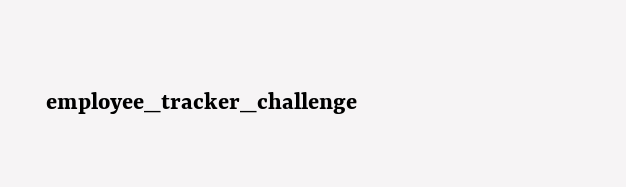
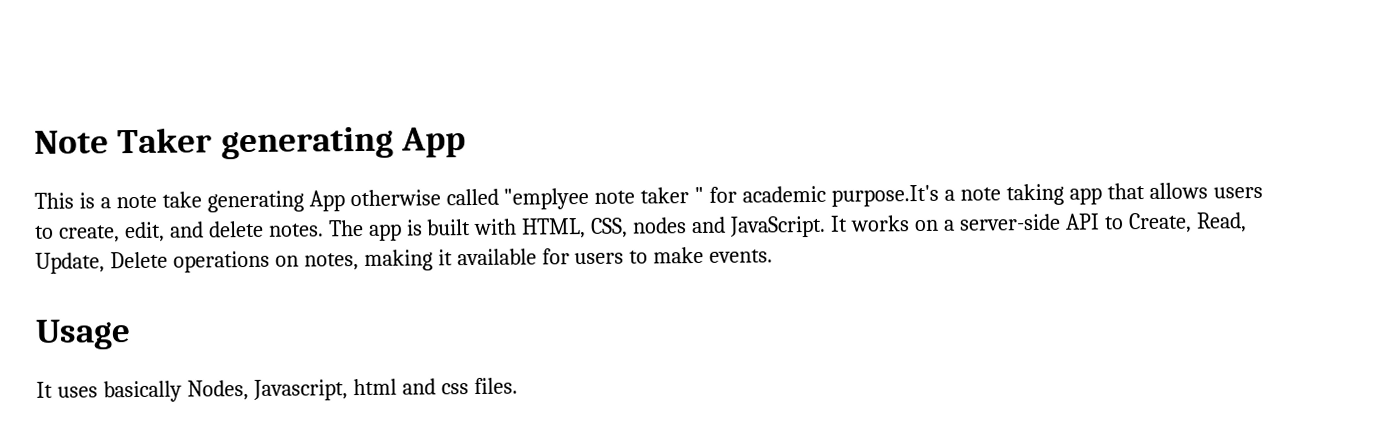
[46,92,357,114] employee_tracker_challenge -> [34,126,466,160] [34,182,1263,213] [35,212,1247,243] [35,246,774,274] [35,319,131,350] [36,377,518,403] Note Taker generating App // This is a note take generating App otherwise called "emplyee note taker " for academic purpose.It's a note taking app that allows users to create, edit, and delete notes. The app is built with HTML, CSS, nodes and JavaScript. It works on a server-side API to Create, Read, Update, Delete operations on notes, making it available for users to make events. // Usage // It uses basically Nodes, Javascript, html and css files.

